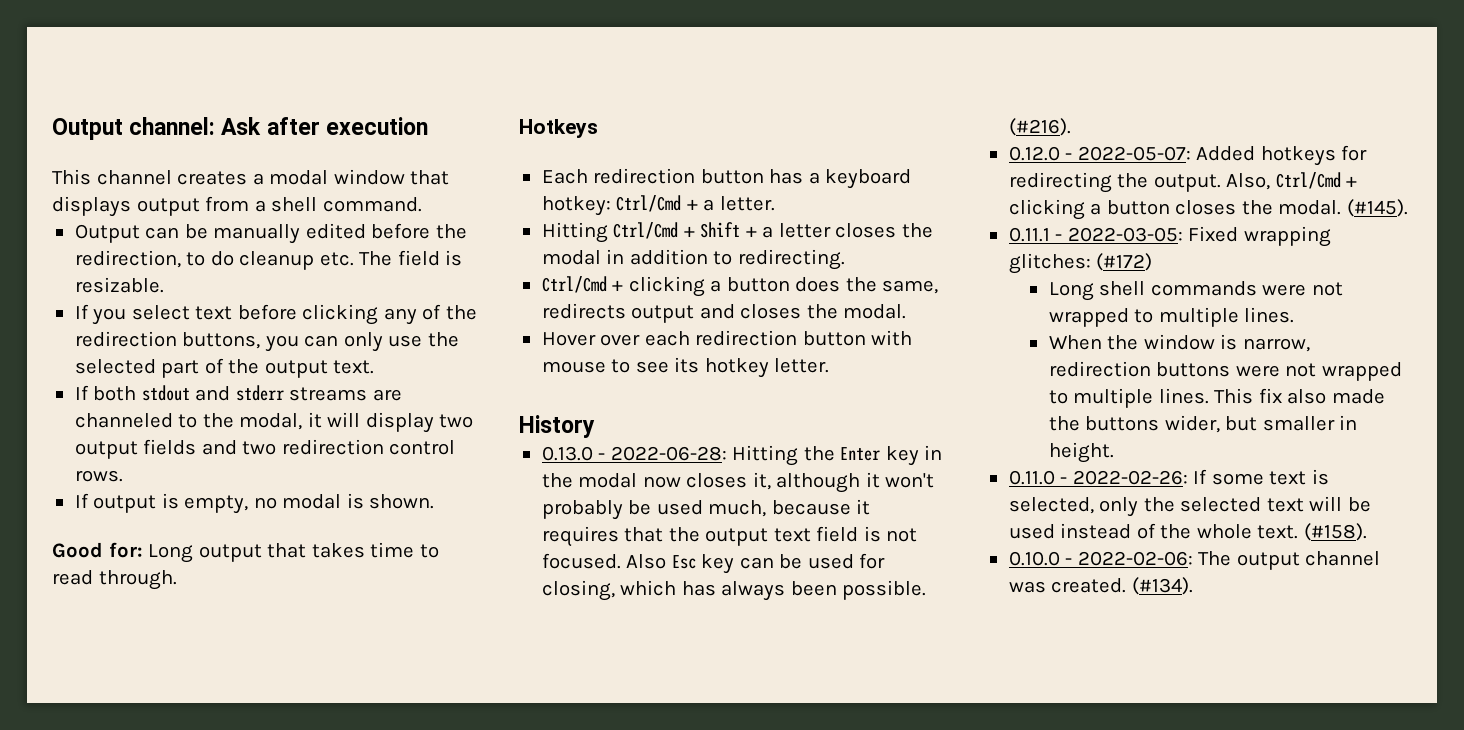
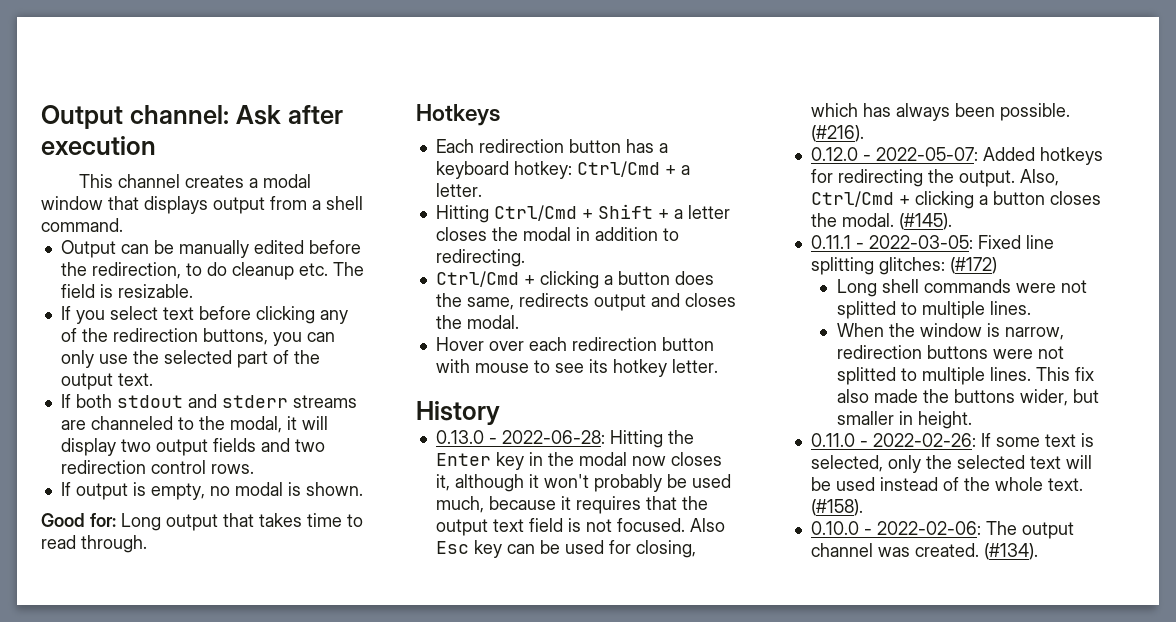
[1243,226,1331,247] wrapping -> [1025,235,1054,249] [810,257,874,275] line splitting
[1048,308,1129,327] wrapped -> [836,301,896,319] splitted
[1321,362,1402,381] wrapped -> [836,367,896,385] splitted

